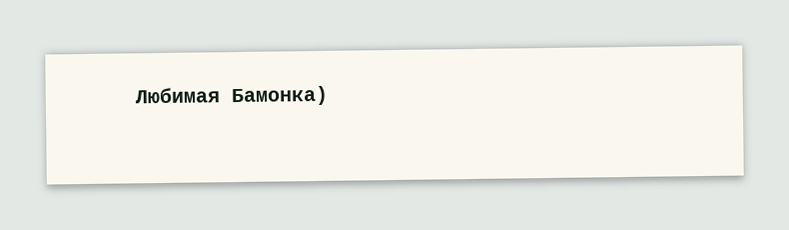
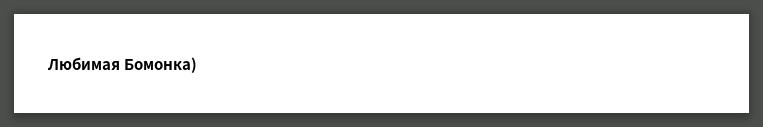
[231,85,328,107] Бамонка) -> [124,57,198,73] Бомонка)

